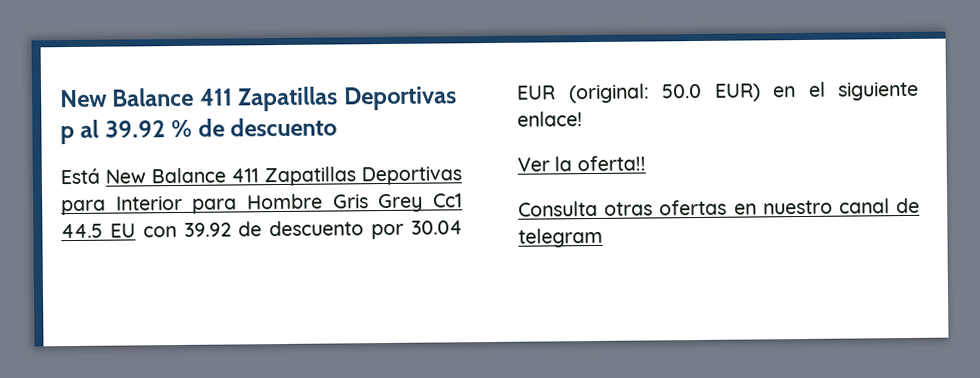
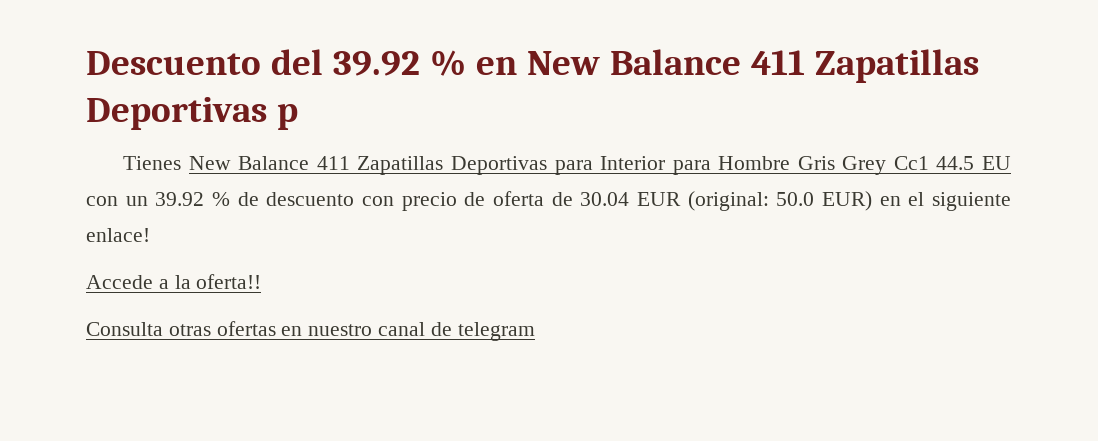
(60, 98) none -> [86,49,517,76] Descuento del 39.92 % en
[80,117,338,138] [60,167,100,185] al 39.92 % de descuento // Está -> [123,156,182,170] // Tienes
[183,220,405,240] 39.92 de descuento por -> [125,191,573,211] un 39.92 % de descuento con precio de oferta de
[517,157,550,172] Ver -> [86,275,169,289] Accede a

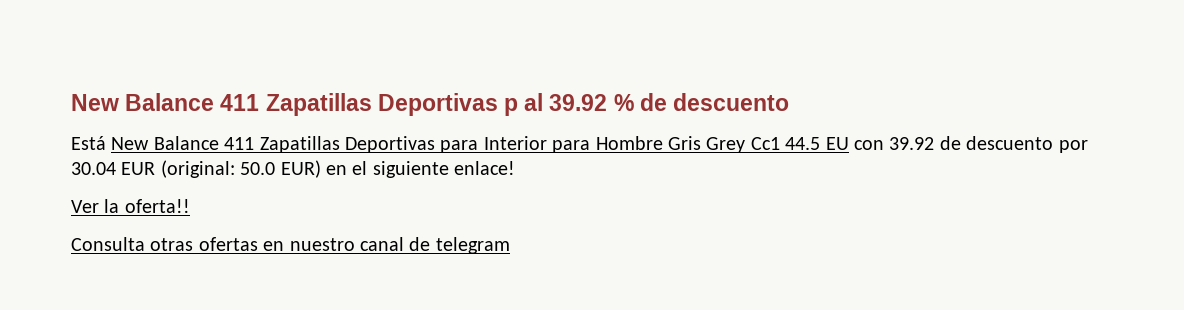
[86,49,517,76] Descuento del 39.92 % en -> (71, 102) none
[123,156,182,170] // Tienes -> [524,93,790,111] [71,136,106,150] al 39.92 % de descuento // Está
[125,191,573,211] un 39.92 % de descuento con precio de oferta de -> [889,136,1088,153] 39.92 de descuento por
[86,275,169,289] Accede a -> [71,200,99,213] Ver

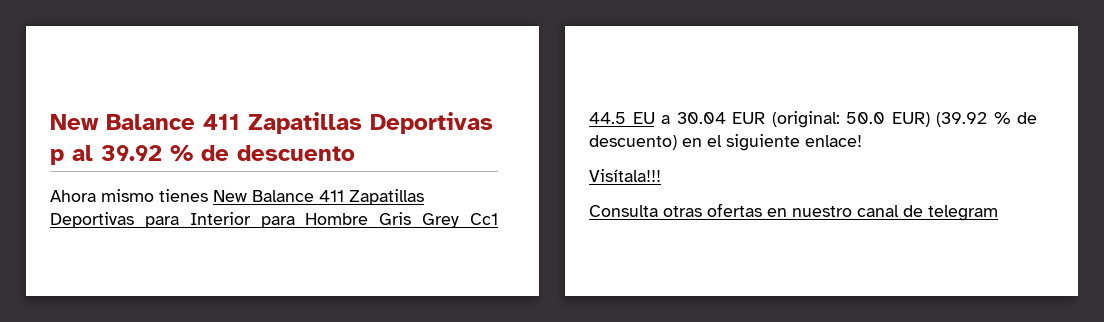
[71,136,106,150] Está -> [50,189,208,202] Ahora mismo tienes
[853,136,1088,153] con 39.92 de descuento por -> [661,115,670,124] a
(321, 169) none -> [936,112,1037,127] [589,135,677,150] (39.92 % de descuento)
[71,199,190,213] Ver la oferta!! -> [589,169,661,182] Visítala!!!

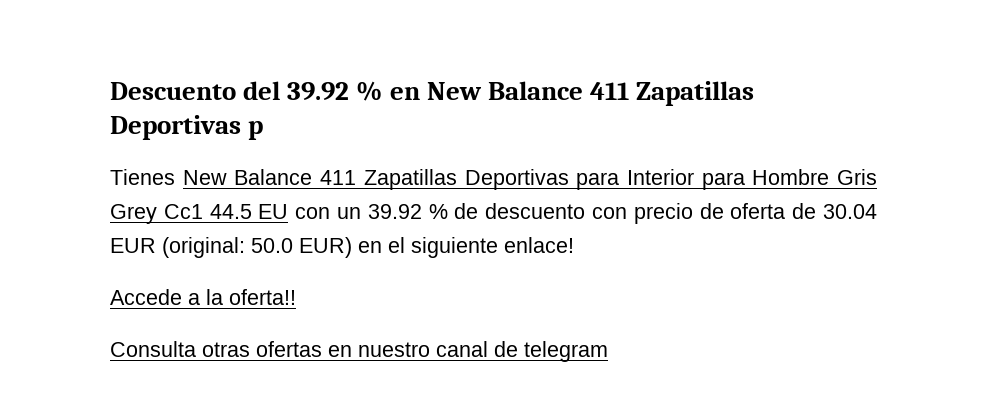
(50, 122) none -> [110,81,420,101] Descuento del 39.92 % en
[72,145,355,161] [50,189,208,202] al 39.92 % de descuento // Ahora mismo tienes -> [110,169,175,185] // Tienes
[661,115,670,124] a -> [295,203,817,224] con un 39.92 % de descuento con precio de oferta de
[936,112,1037,127] [589,135,677,150] (39.92 % de descuento) -> (352, 247) none
[589,169,661,182] Visítala!!! -> [110,289,296,305] Accede a la oferta!!

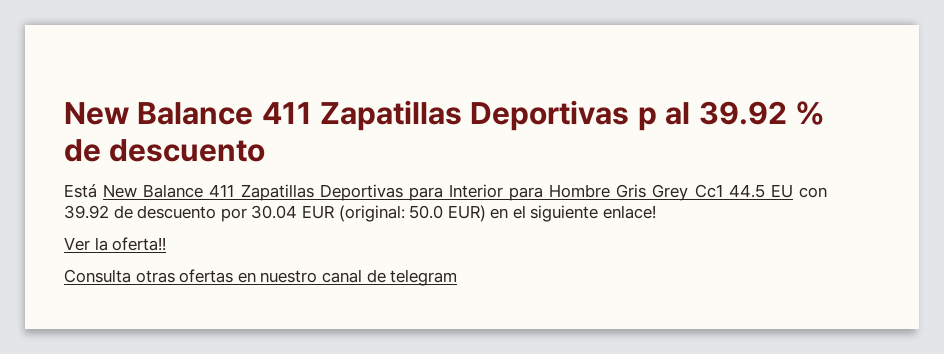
[110,81,420,101] Descuento del 39.92 % en -> (64, 113) none
[110,169,175,185] // Tienes -> [665,101,825,125] [64,139,266,162] [64,184,97,198] al 39.92 % de descuento // Está
[337,203,817,224] un 39.92 % de descuento con precio de oferta de -> [64,205,247,222] 39.92 de descuento por
[110,289,200,305] Accede a -> [64,237,90,251] Ver

